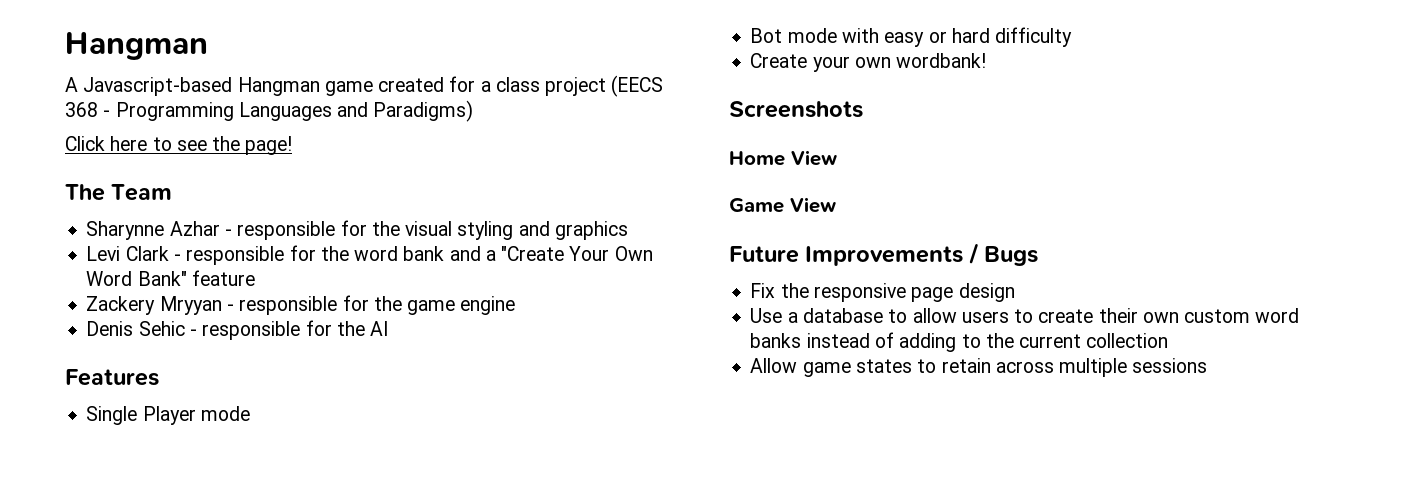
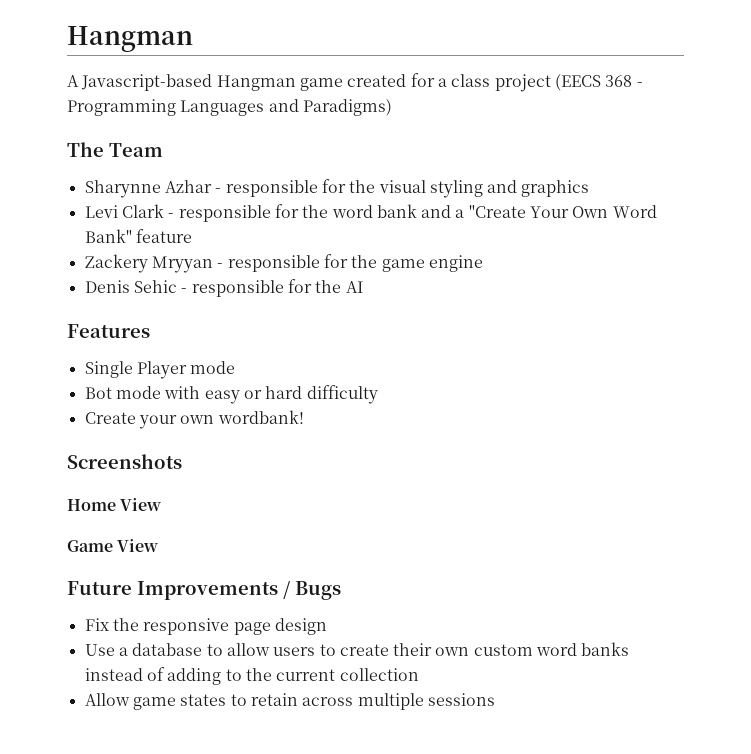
[65,136,293,155] // Click here to see the page! -> (392, 107) none

